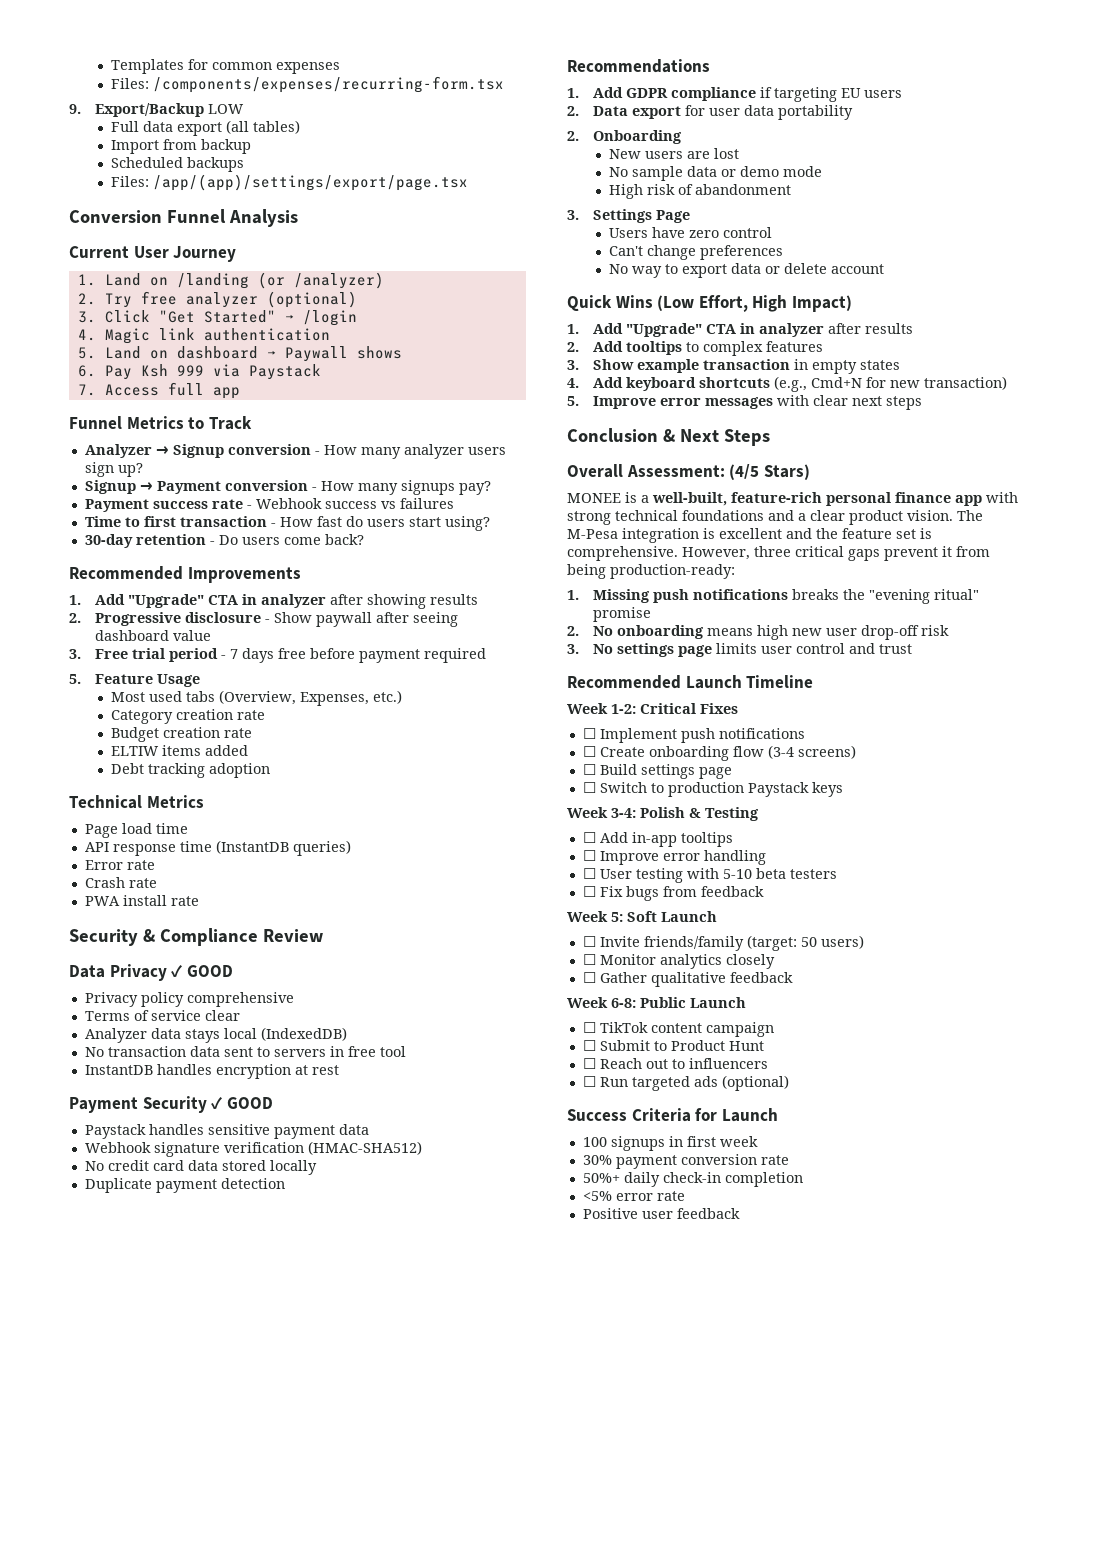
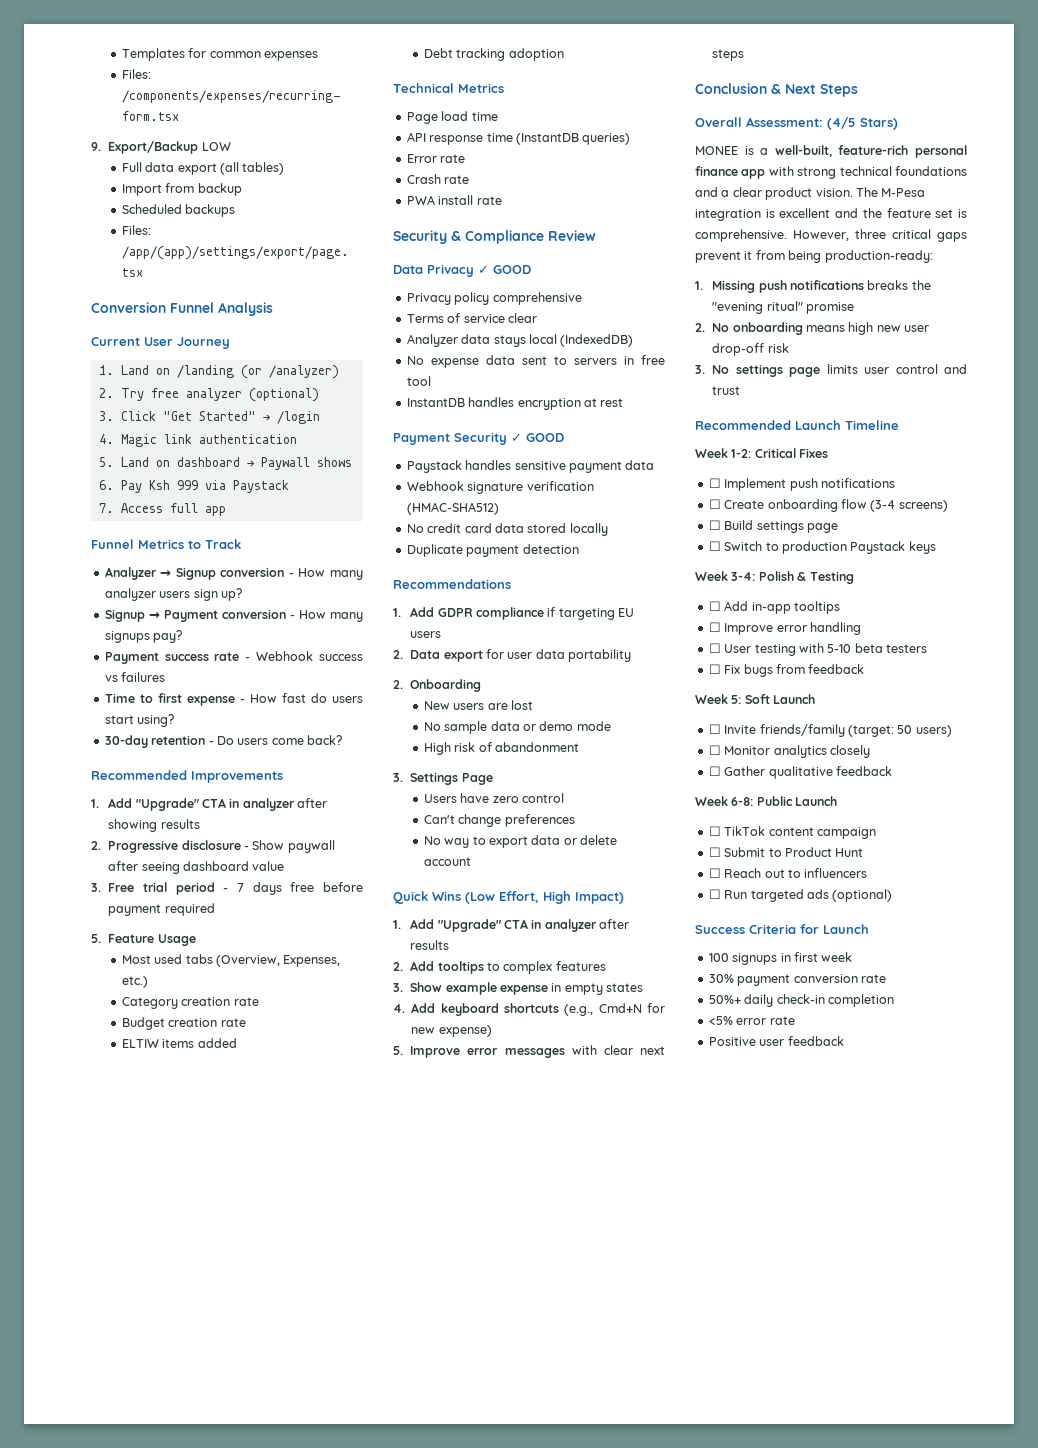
[179,516,267,527] transaction -> [186,696,235,706] expense
[107,1046,186,1057] transaction -> [430,358,479,368] expense
[703,359,791,370] transaction -> [499,985,548,995] expense
[924,376,1008,390] transaction) -> [438,1025,492,1037] expense)

